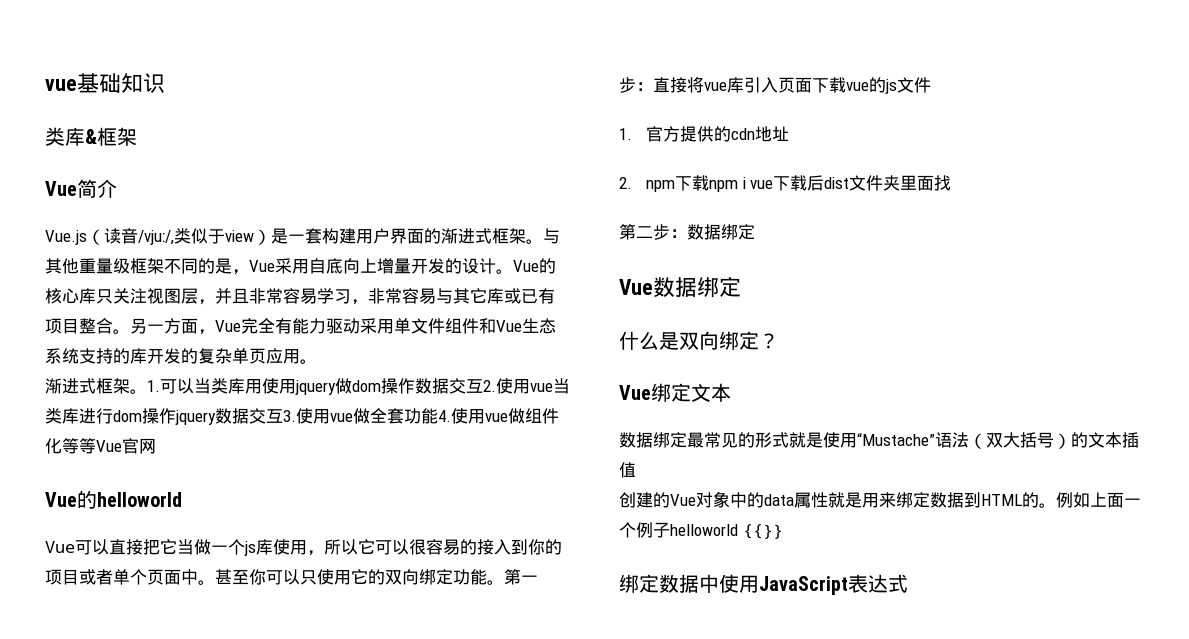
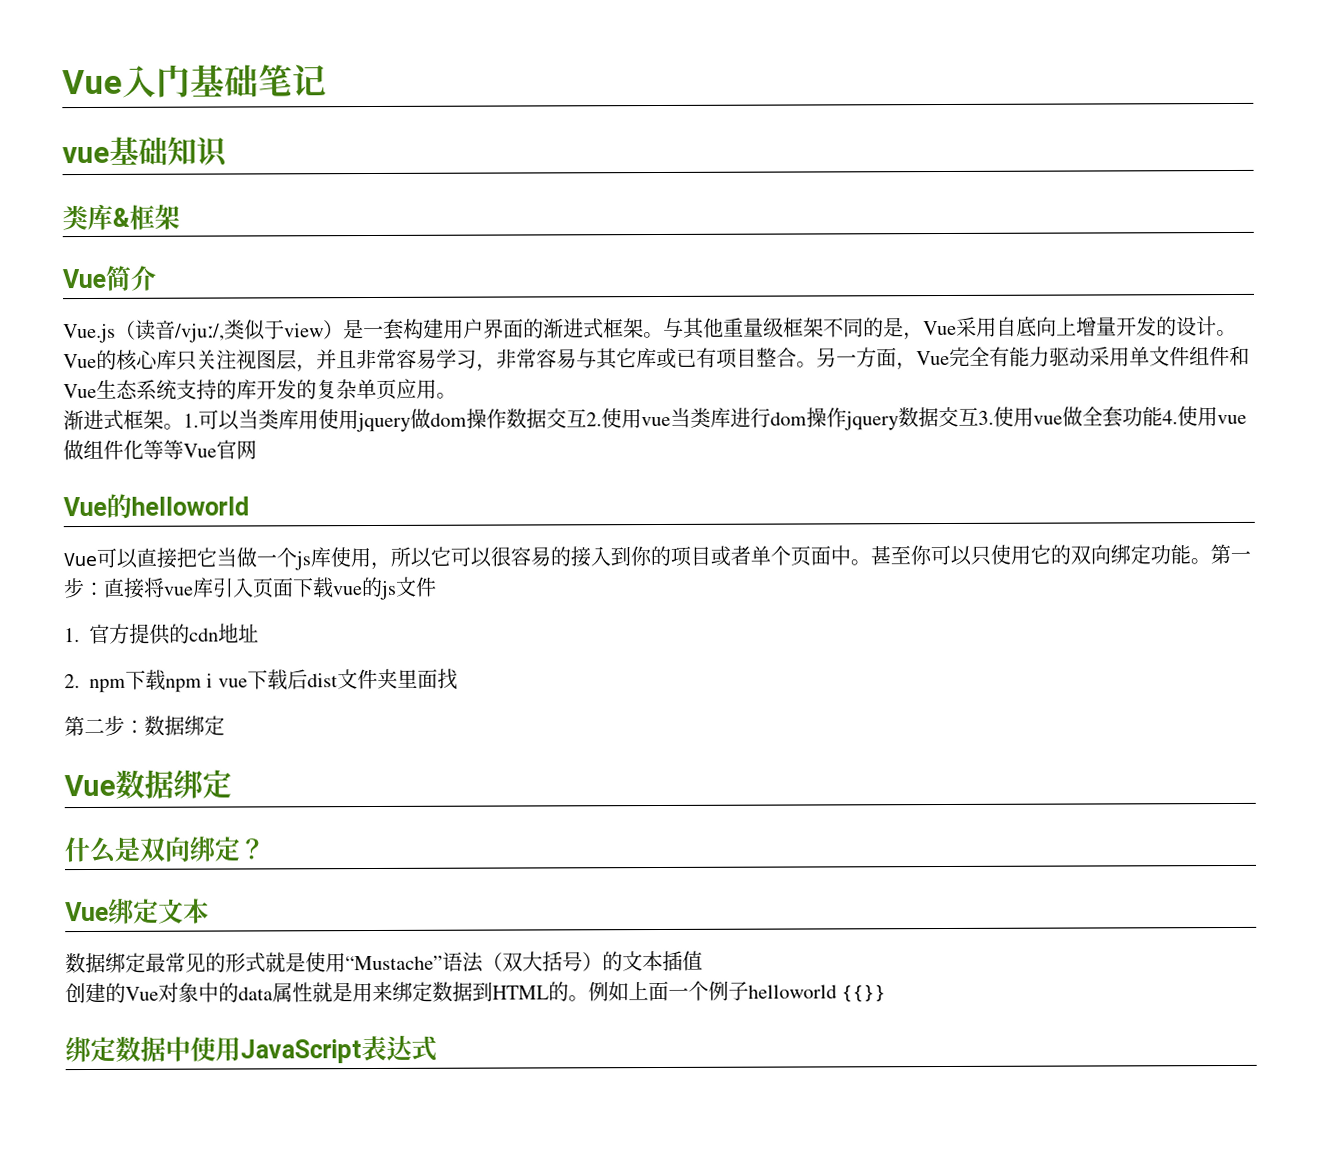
(45, 85) none -> [62,64,327,98] Vue入门基础笔记 //

